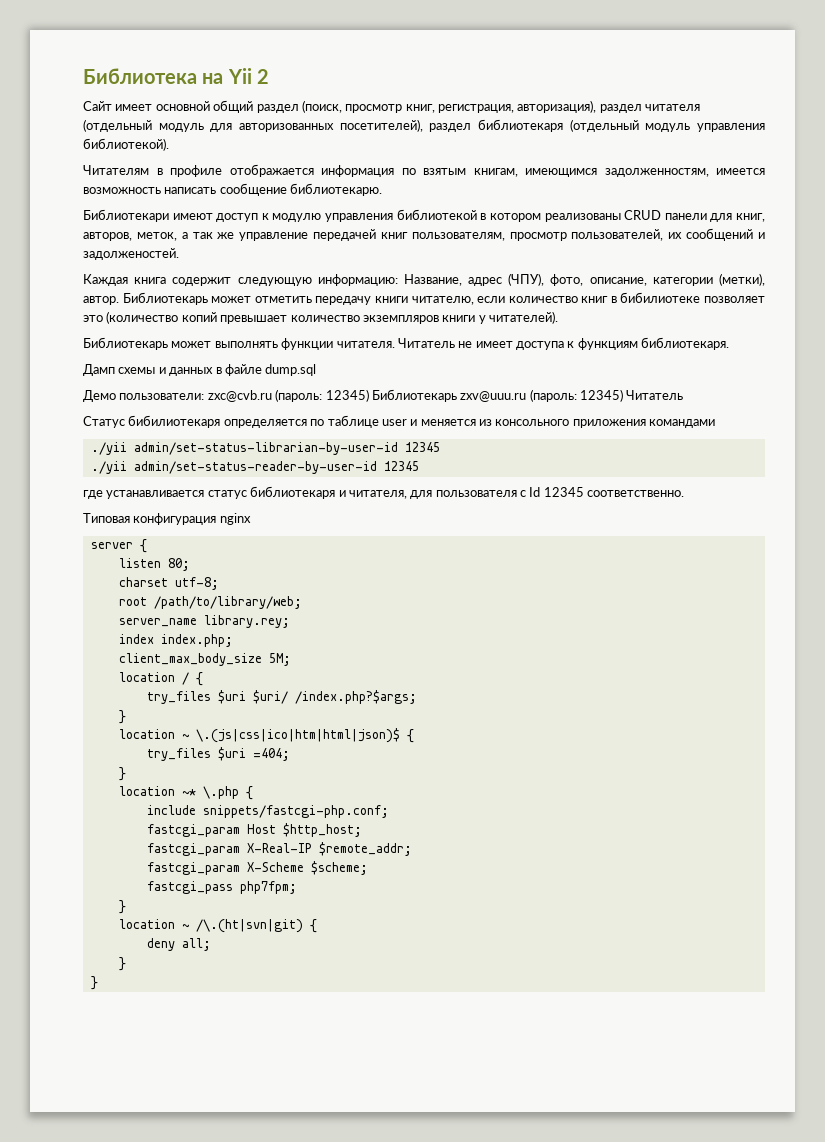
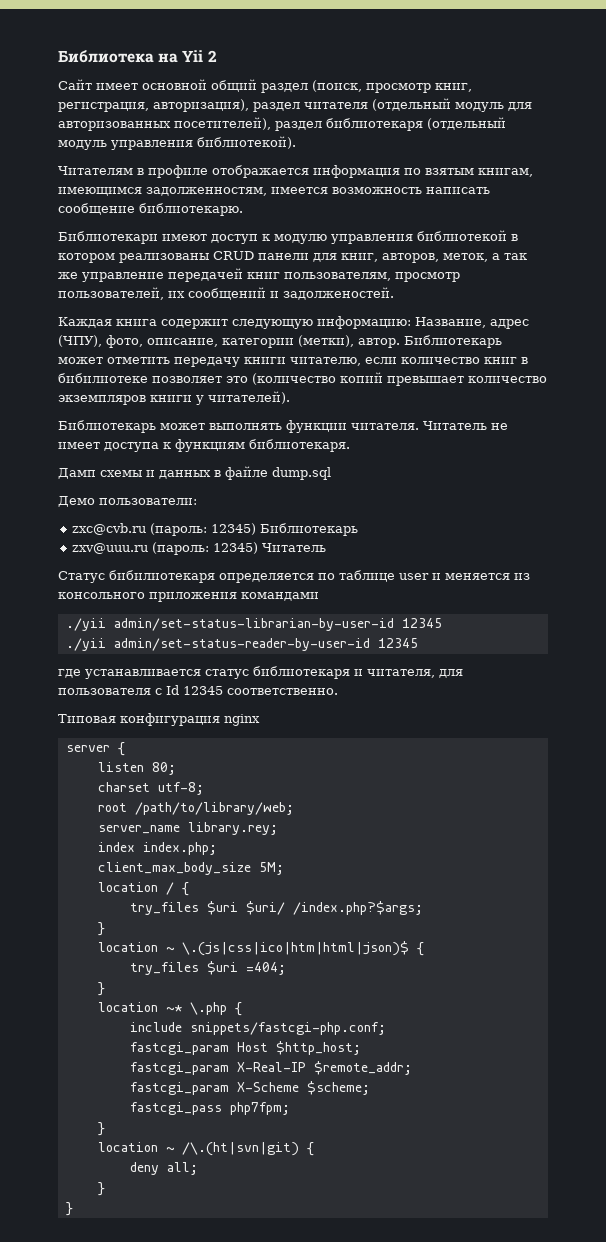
(205, 396) none -> (197, 501) //
(457, 395) none -> (359, 529) //

